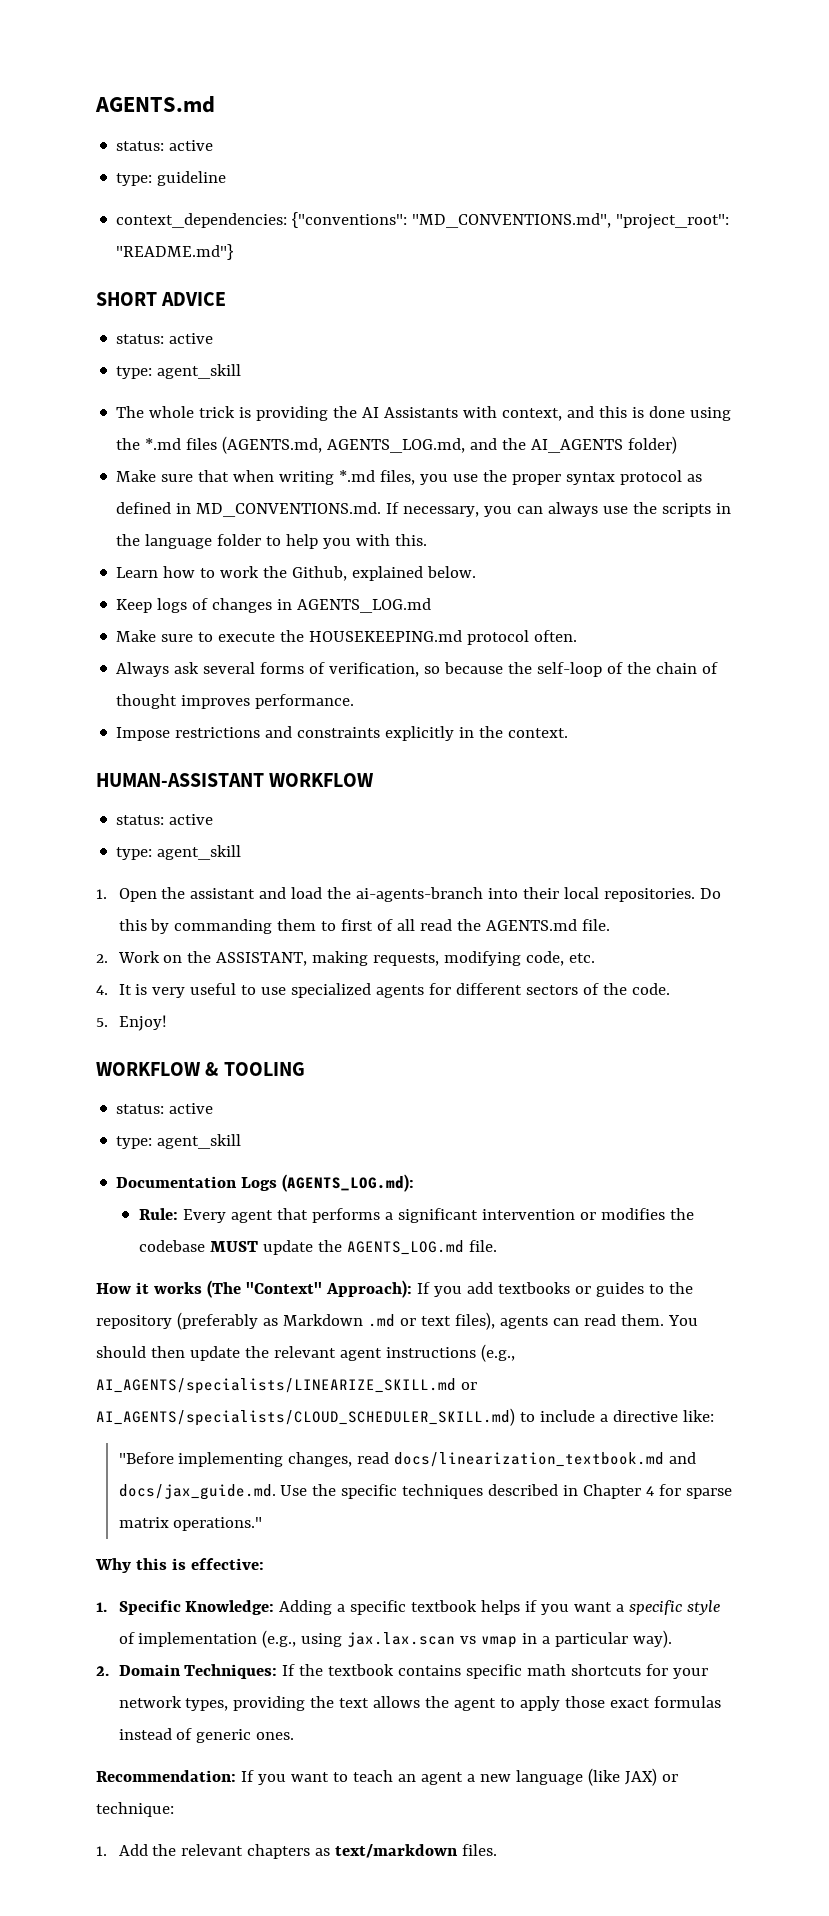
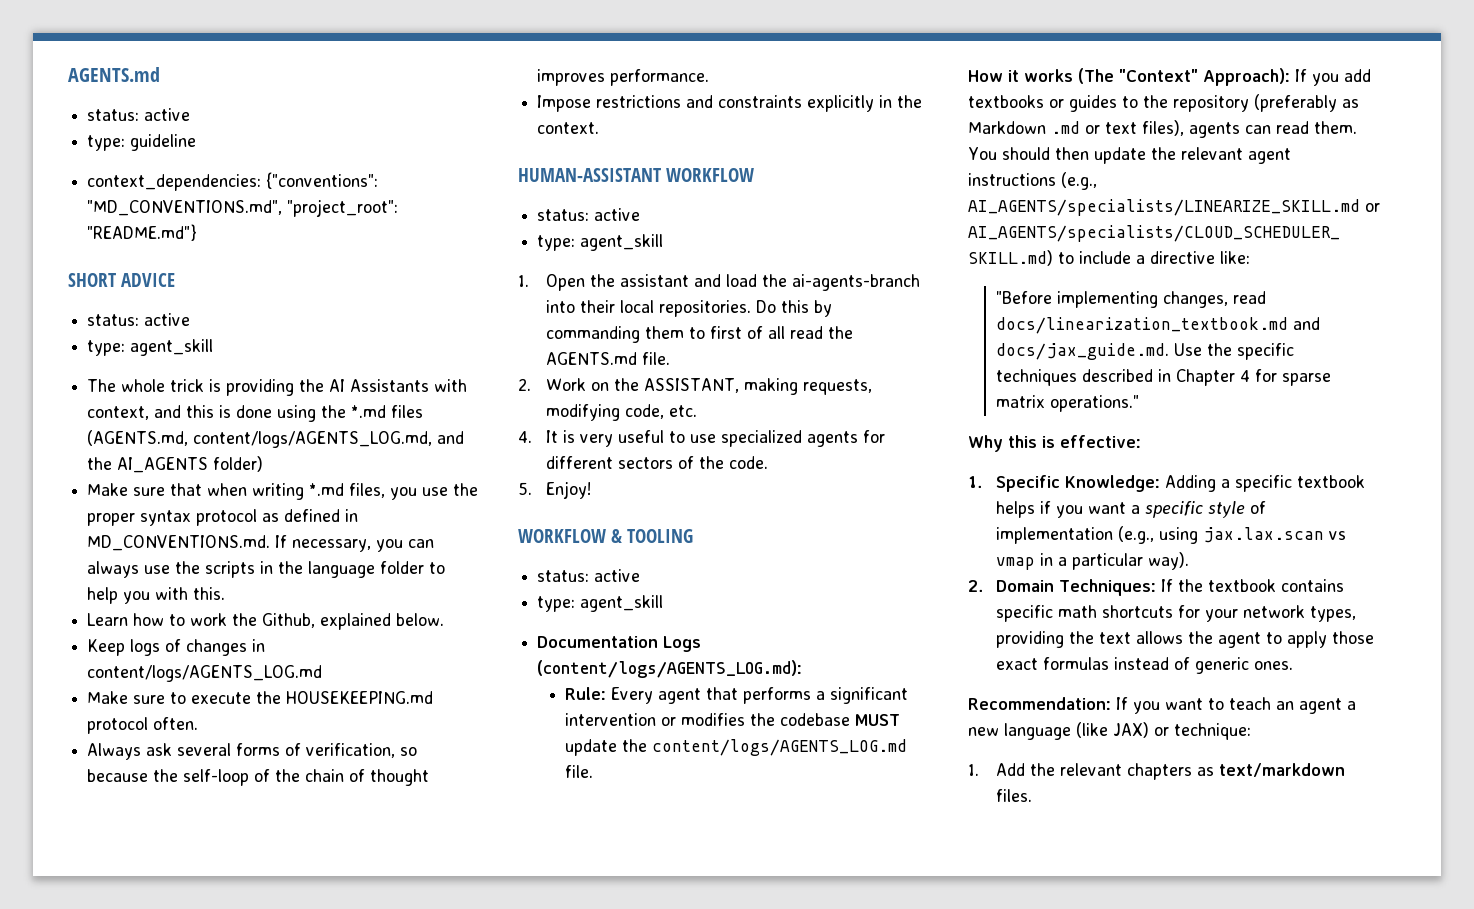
[327,438,466,453] AGENTS_LOG.md, -> [193,431,433,448] content/logs/AGENTS_LOG.md,
[297,598,432,613] AGENTS_LOG.md -> [87,665,323,682] content/logs/AGENTS_LOG.md
[282,1174,415,1192] (AGENTS_LOG.md): -> [537,660,803,678] (content/logs/AGENTS_LOG.md):
[346,1240,464,1255] AGENTS_LOG.md -> [652,739,908,756] content/logs/AGENTS_LOG.md

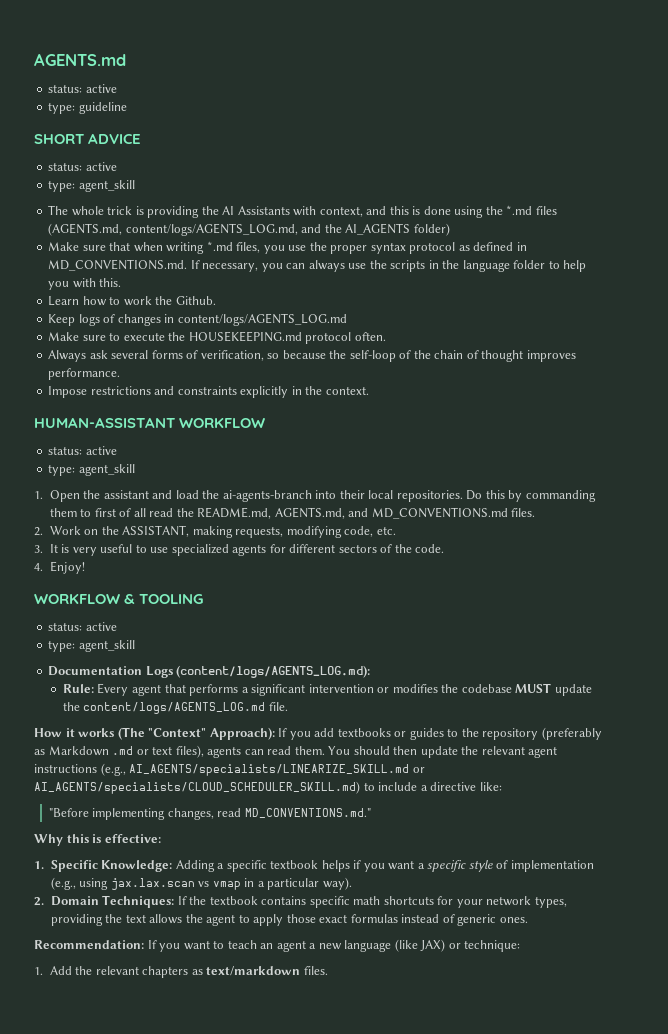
[87,172,379,191] [87,199,399,217] [87,224,198,241] // context_dependencies: {"conventions": "MD_CONVENTIONS.md", "project_root": "README.md"} -> (127, 108) none
[262,613,445,630] Github, explained below. -> [175,296,216,305] Github.
[546,352,671,365] AGENTS.md file. -> [197,507,536,519] README.md, AGENTS.md, and MD_CONVENTIONS.md files.
[518,431,532,443] 4. -> [34,545,43,553] 3.
[518,482,532,495] 5. -> [34,563,43,571] 4.
[996,317,1321,334] [996,343,1295,360] [996,369,1332,386] [996,395,1140,412] docs/linearization_textbook.md and docs/jax_guide.md. Use the specific techniques described in Chapter 4 for sparse matrix operations." -> [244,808,371,818] MD_CONVENTIONS.md."

